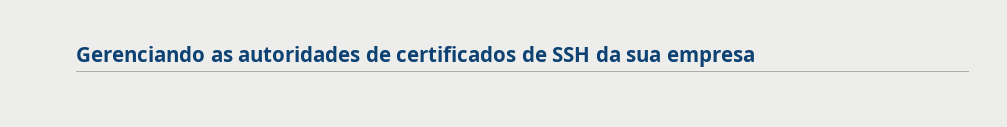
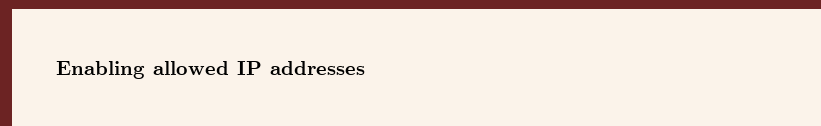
[76,46,755,67] Gerenciando as autoridades de certificados de SSH da sua empresa -> [56,61,365,79] Enabling allowed IP addresses

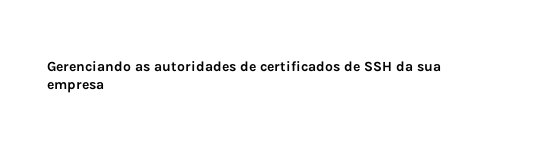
[56,61,365,79] Enabling allowed IP addresses -> [47,61,441,72] [47,82,104,93] Gerenciando as autoridades de certificados de SSH da sua empresa

